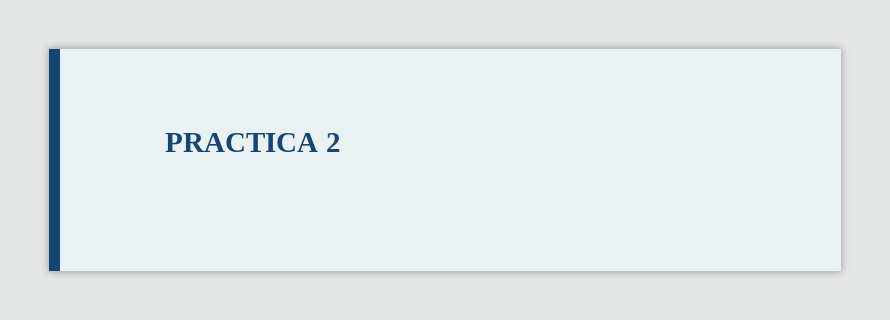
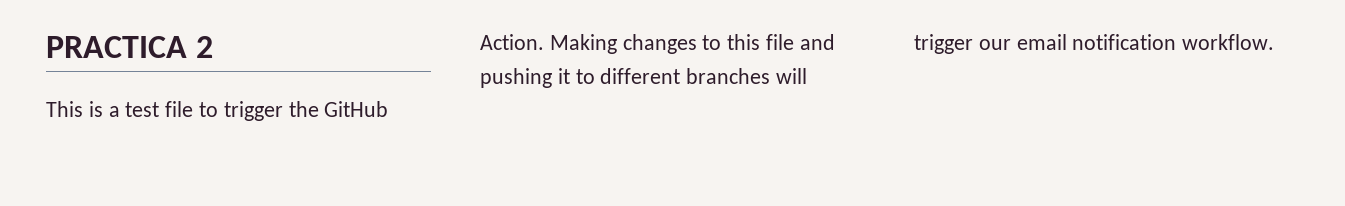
(341, 142) none -> [46,101,389,121] [480,34,835,54] [480,68,808,88] [914,34,1275,54] // This is a test file to trigger the GitHub Action. Making changes to this file and pushing it to different branches will trigger our email notification workflow.

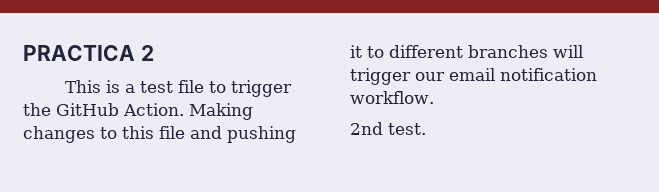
(1275, 42) none -> [350,122,426,135] // 2nd test.

